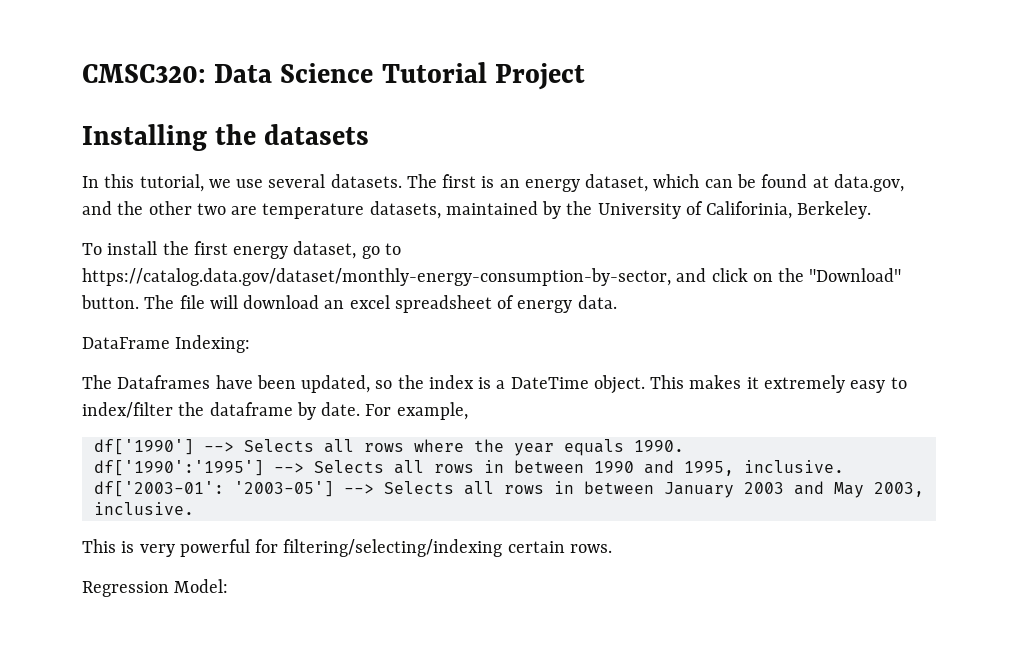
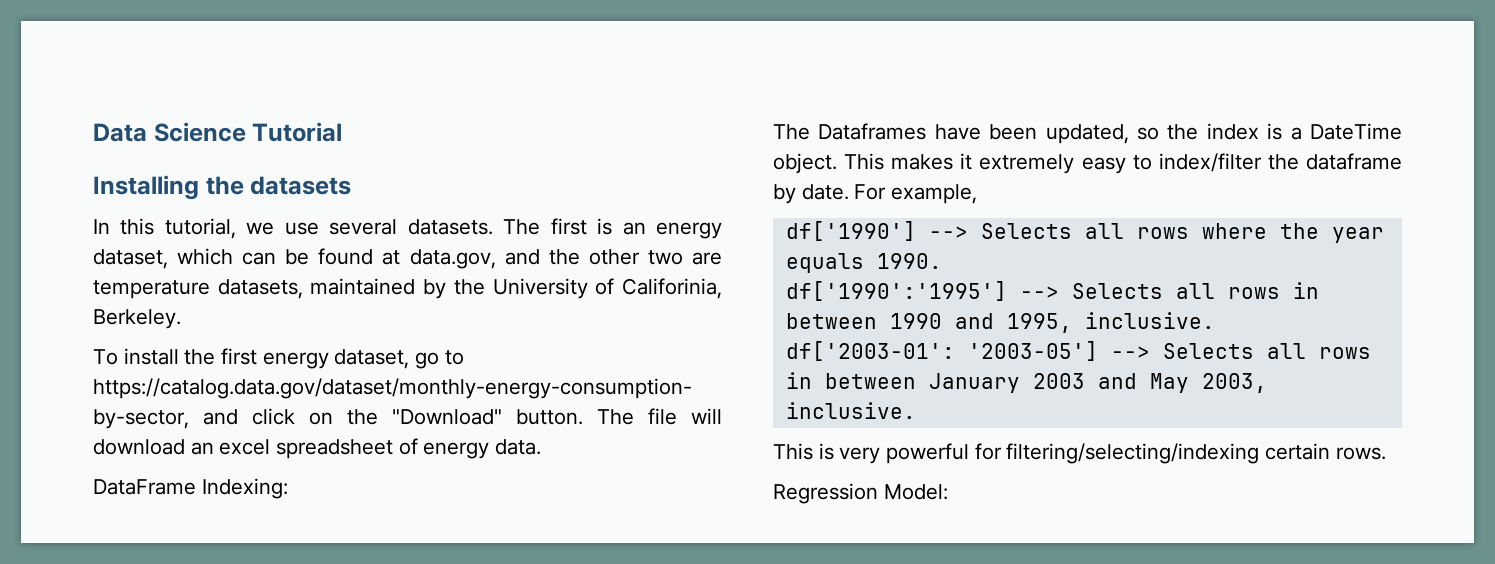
[82,64,206,83] CMSC320: -> (93, 132) none
[494,63,585,90] Project -> (343, 132) none

